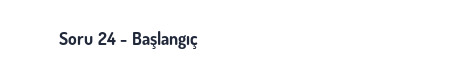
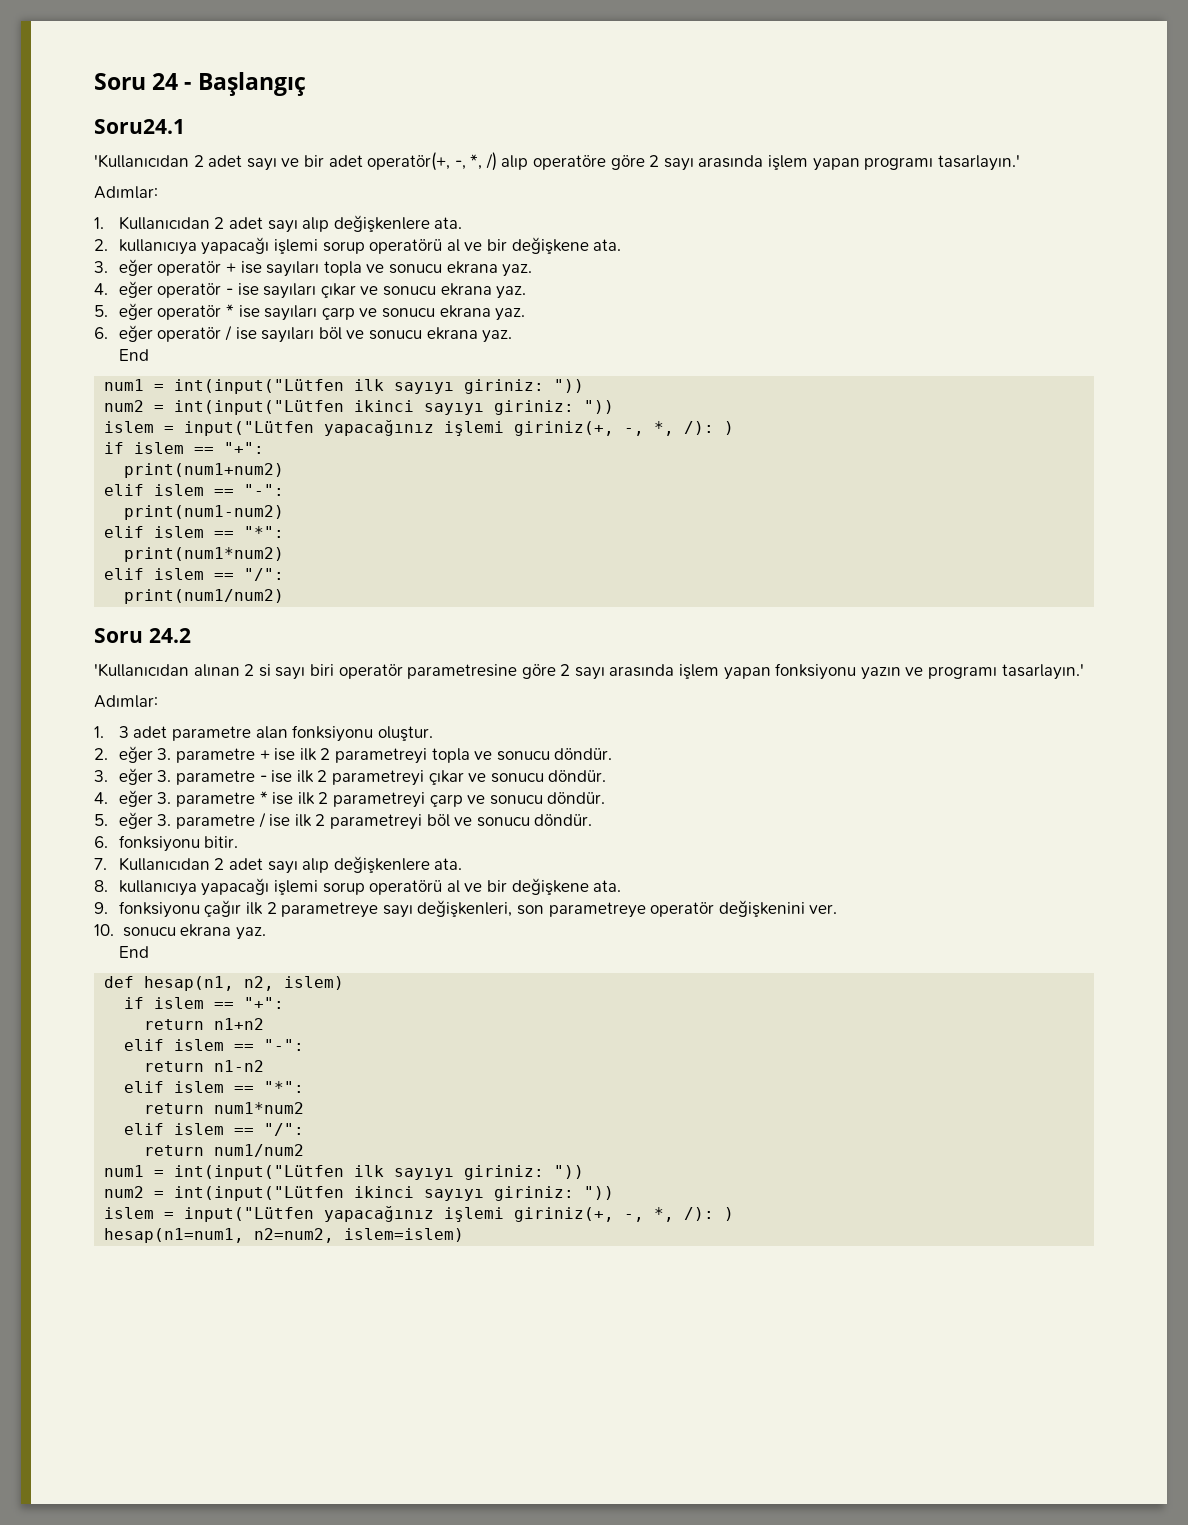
(199, 40) none -> [94,119,185,134] [94,152,1020,171] [94,186,158,199] [94,215,463,233] [94,237,622,255] [94,259,533,277] [94,281,527,299] [94,303,526,321] [94,325,513,343] [118,349,149,361] [104,379,585,394] [104,400,615,415] [104,420,735,436] [104,442,265,454] [124,463,285,478] [104,484,285,496] [124,505,285,520] [104,526,285,538] [124,547,285,562] [104,568,285,581] [124,589,285,604] [94,628,191,643] [94,663,1084,680] [94,695,158,708] [94,725,433,742] [94,746,613,764] [94,768,607,786] [94,790,606,808] [94,812,593,830] [94,835,239,852] [94,856,463,874] [94,878,622,896] [94,900,838,918] [94,924,266,940] [118,946,149,958] [104,976,345,991] [124,997,285,1009] [144,1018,265,1030] [124,1039,305,1051] [144,1060,265,1072] [124,1081,305,1093] [144,1102,305,1114] [124,1123,305,1136] [144,1144,305,1157] [104,1165,585,1180] [104,1186,615,1201] [104,1206,735,1222] [104,1228,465,1243] // Soru24.1 // 'Kullanıcıdan 2 adet sayı ve bir adet operatör(+, -, *, /) alıp operatöre göre 2 sayı arasında işlem yapan programı tasarlayın.' // Adımlar: // 1. Kullanıcıdan 2 adet sayı alıp değişkenlere ata. // 2. kullanıcıya yapacağı işlemi sorup operatörü al ve bir değişkene ata. // 3. eğer operatör + ise sayıları topla ve sonucu ekrana yaz. // 4. eğer operatör - ise sayıları çıkar ve sonucu ekrana yaz. // 5. eğer operatör * ise sayıları çarp ve sonucu ekrana yaz. // 6. eğer operatör / ise sayıları böl ve sonucu ekrana yaz. // End // num1 = int(input("Lütfen ilk sayıyı giriniz: ")) // num2 = int(input("Lütfen ikinci sayıyı giriniz: ")) // islem = input("Lütfen yapacağınız işlemi giriniz(+, -, *, /): ) // if islem == "+": // print(num1+num2) // elif islem == "-": // print(num1-num2) // elif islem == "*": // print(num1*num2) // elif islem == "/": // print(num1/num2) // Soru 24.2 // 'Kullanıcıdan alınan 2 si sayı biri operatör parametresine göre 2 sayı arasında işlem yapan fonksiyonu yazın ve programı tasarlayın.' // Adımlar: // 1. 3 adet parametre alan fonksiyonu oluştur. // 2. eğer 3. parametre + ise ilk 2 parametreyi topla ve sonucu döndür. // 3. eğer 3. parametre - ise ilk 2 parametreyi çıkar ve sonucu döndür. // 4. eğer 3. parametre * ise ilk 2 parametreyi çarp ve sonucu döndür. // 5. eğer 3. parametre / ise ilk 2 parametreyi böl ve sonucu döndür. // 6. fonksiyonu bitir. // 7. Kullanıcıdan 2 adet sayı alıp değişkenlere ata. // 8. kullanıcıya yapacağı işlemi sorup operatörü al ve bir değişkene ata. // 9. fonksiyonu çağır ilk 2 parametreye sayı değişkenleri, son parametreye operatör değişkenini ver. // 10. sonucu ekrana yaz. // End // def hesap(n1, n2, islem) // if islem == "+": // return n1+n2 // elif islem == "-": // return n1-n2 // elif islem == "*": // return num1*num2 // elif islem == "/": // return num1/num2 // num1 = int(input("Lütfen ilk sayıyı giriniz: ")) // num2 = int(input("Lütfen ikinci sayıyı giriniz: ")) // islem = input("Lütfen yapacağınız işlemi giriniz(+, -, *, /): ) // hesap(n1=num1, n2=num2, islem=islem)

